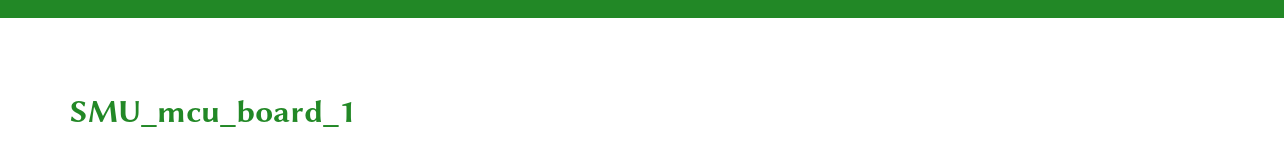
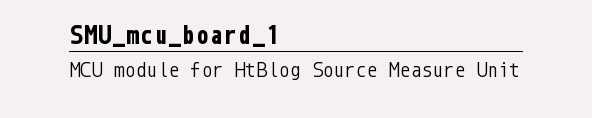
(356, 113) none -> [69,62,520,80] // MCU module for HtBlog Source Measure Unit

